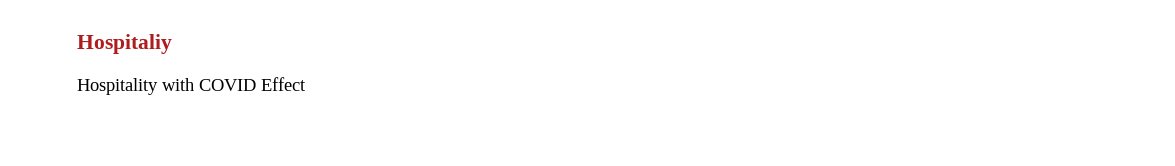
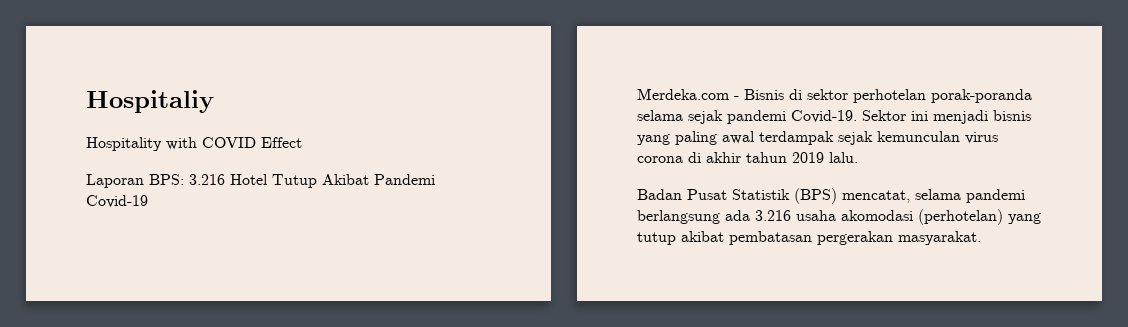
(306, 84) none -> [86,174,435,188] [86,195,148,208] [637,88,1032,103] [637,110,1031,124] [637,131,998,145] [637,152,858,163] [637,188,1025,204] [637,209,1041,225] [637,231,981,245] // Laporan BPS: 3.216 Hotel Tutup Akibat Pandemi Covid-19 // Merdeka.com - Bisnis di sektor perhotelan porak-poranda selama sejak pandemi Covid-19. Sektor ini menjadi bisnis yang paling awal terdampak sejak kemunculan virus corona di akhir tahun 2019 lalu. // Badan Pusat Statistik (BPS) mencatat, selama pandemi berlangsung ada 3.216 usaha akomodasi (perhotelan) yang tutup akibat pembatasan pergerakan masyarakat.

